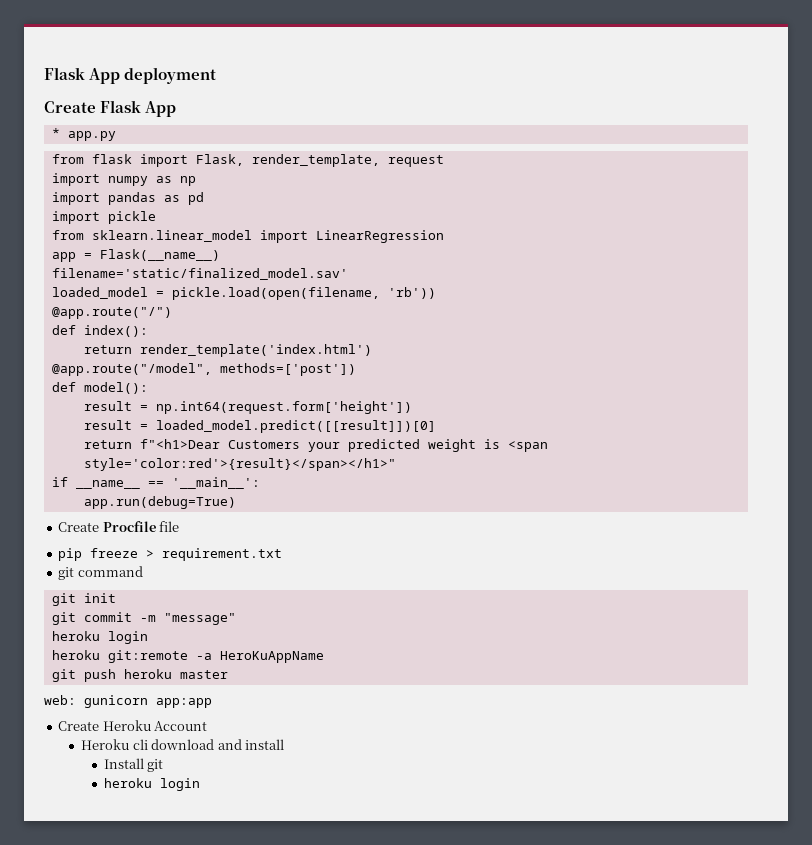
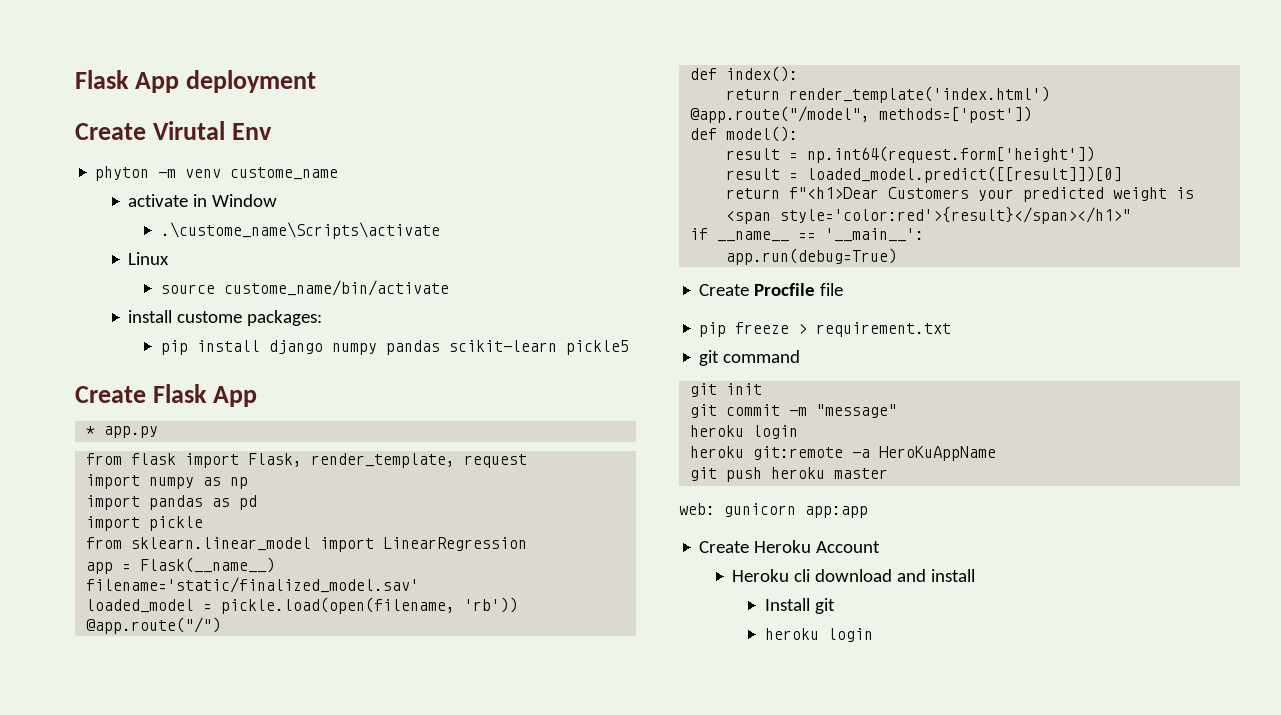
(217, 75) none -> [75,121,273,140] [95,166,339,181] [128,194,278,207] [161,222,441,239] [128,252,170,265] [161,280,450,296] [128,310,323,326] [161,340,630,355] // Create Virutal Env // phyton -m venv custome_name // activate in Window // .\custome_name\Scripts\activate // Linux // source custome_name/bin/activate // install custome packages: // pip install django numpy pandas scikit-learn pickle5

